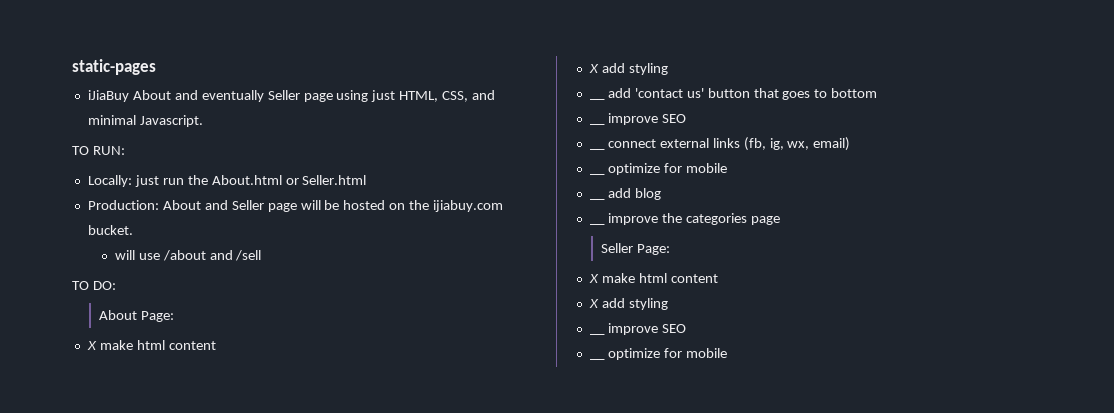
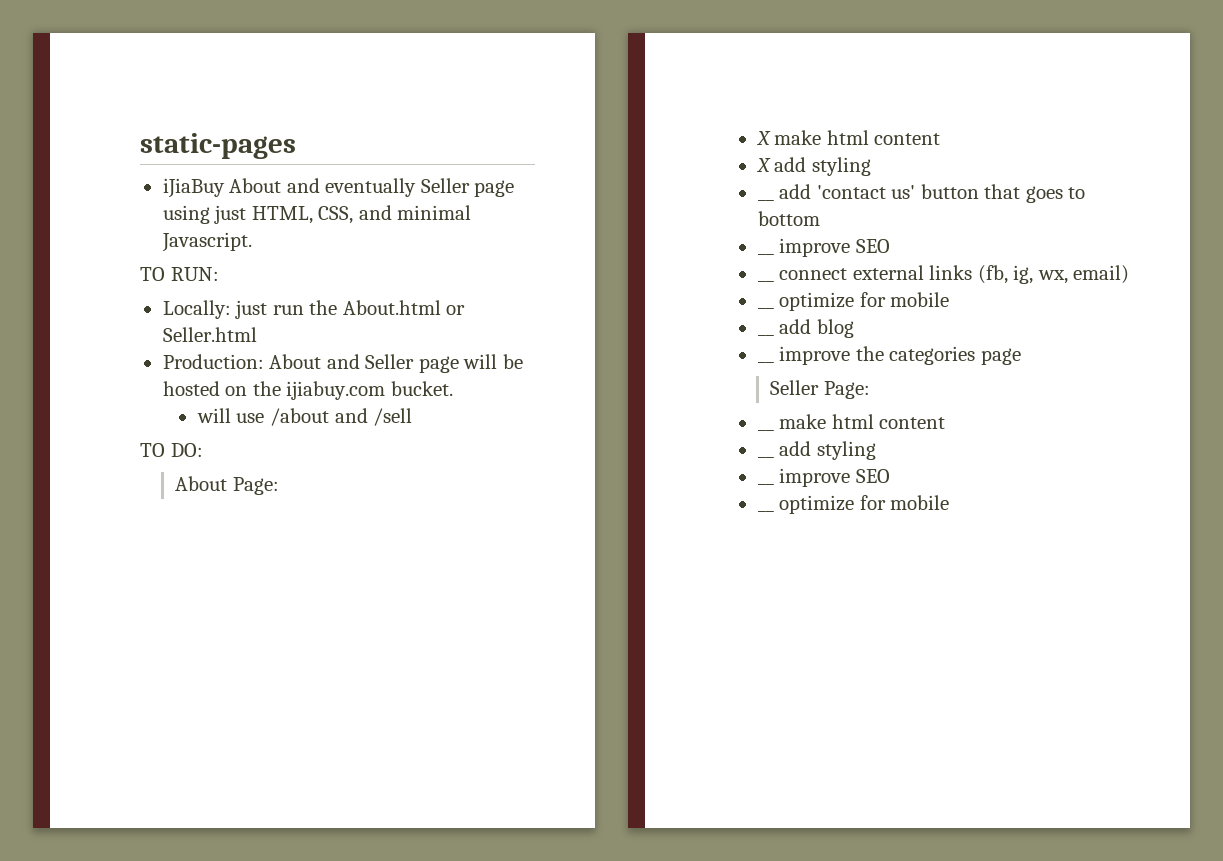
[588,273,718,283] [588,299,599,308] X make html content // X -> [757,429,774,431] [779,414,946,429] [757,456,774,458] __ make html content // __

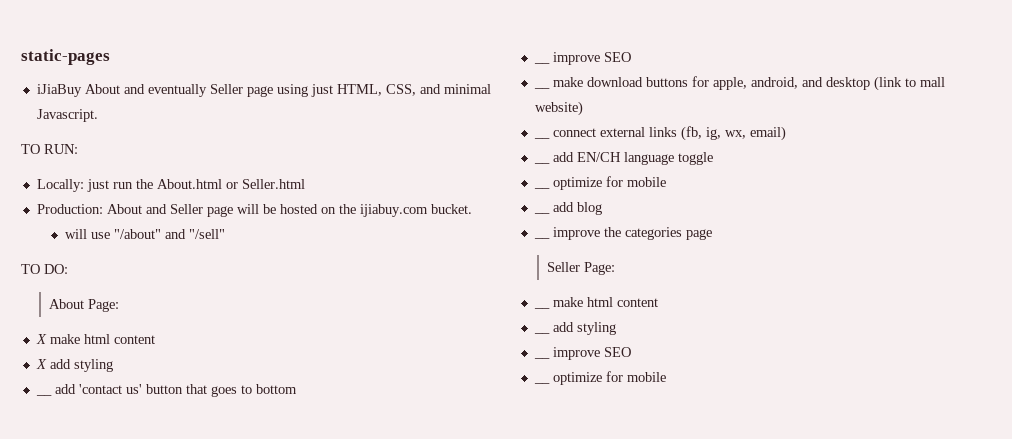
[269,408,413,426] /about and /sell -> [114,229,226,239] "/about" and "/sell"
(890, 246) none -> [533,87,550,89] [552,76,945,91] [534,101,583,116] // __ make download buttons for apple, android, and desktop (link to mall website)
(1130, 274) none -> [533,162,550,164] [552,152,713,165] // __ add EN/CH language toggle

